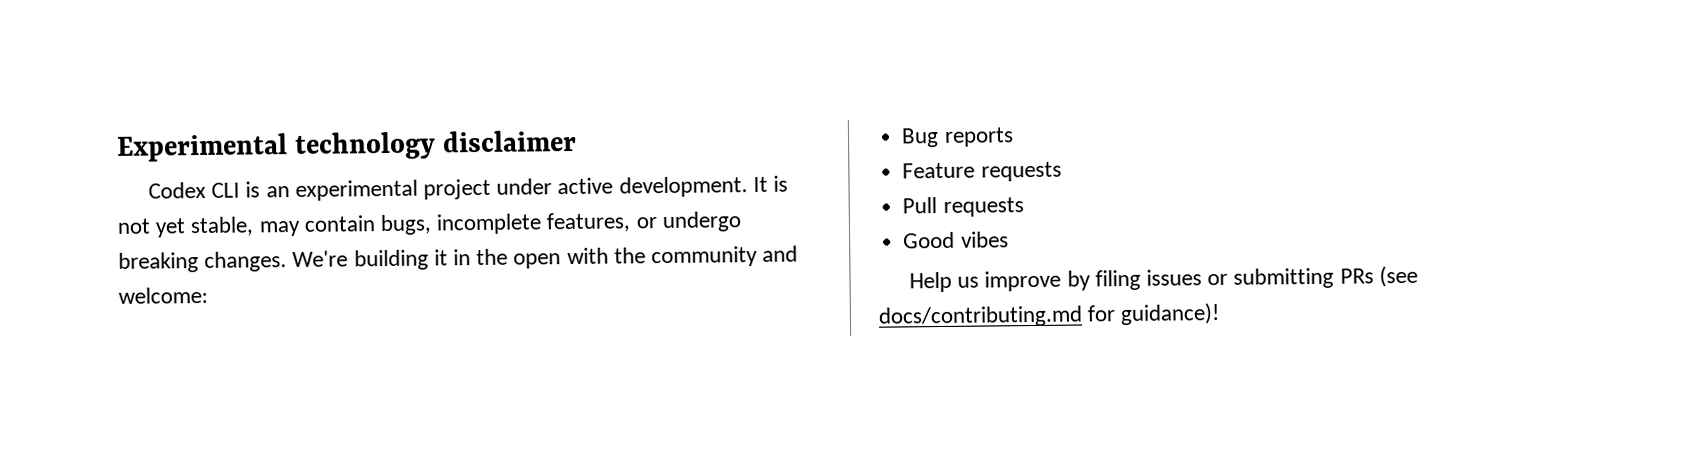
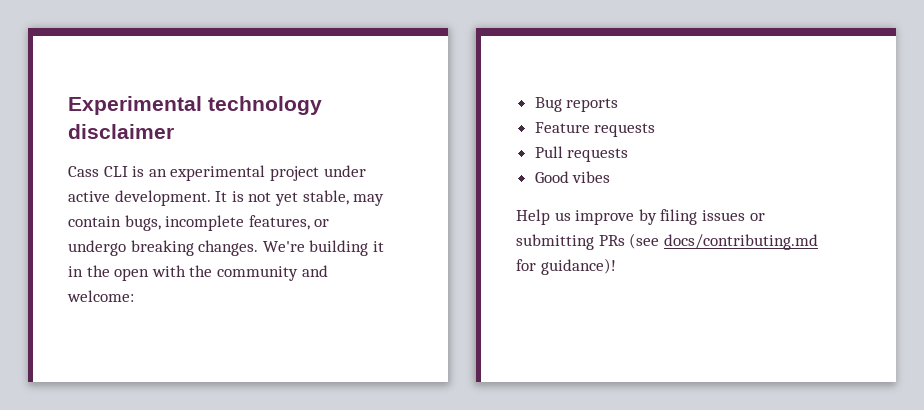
[147,181,206,199] Codex -> [68,166,99,177] Cass

